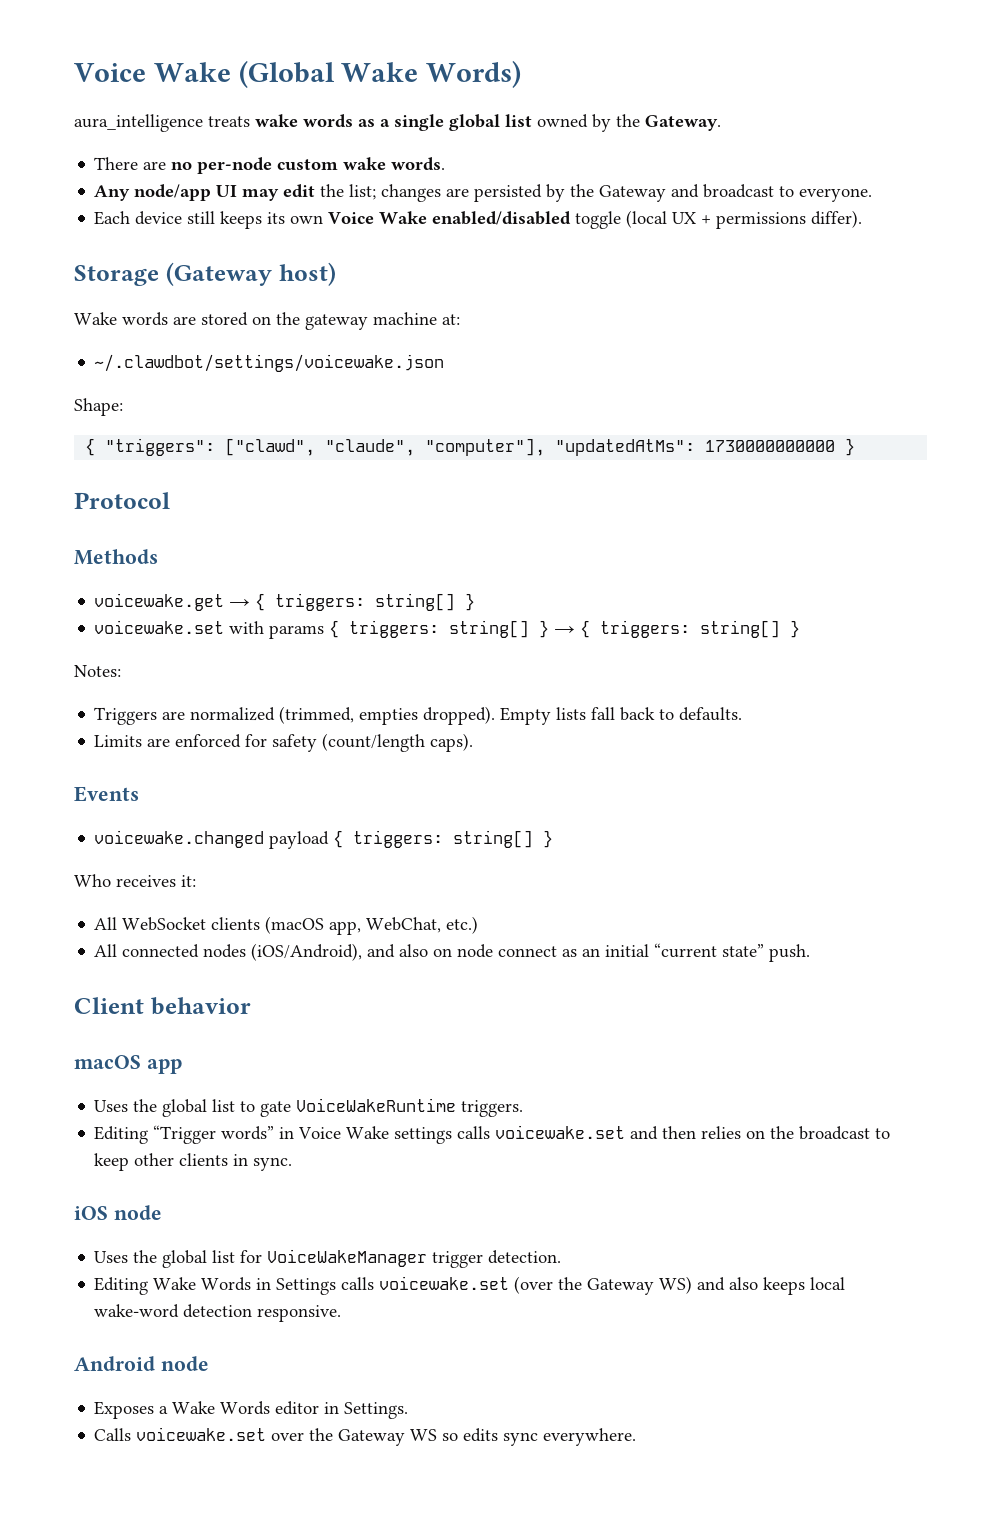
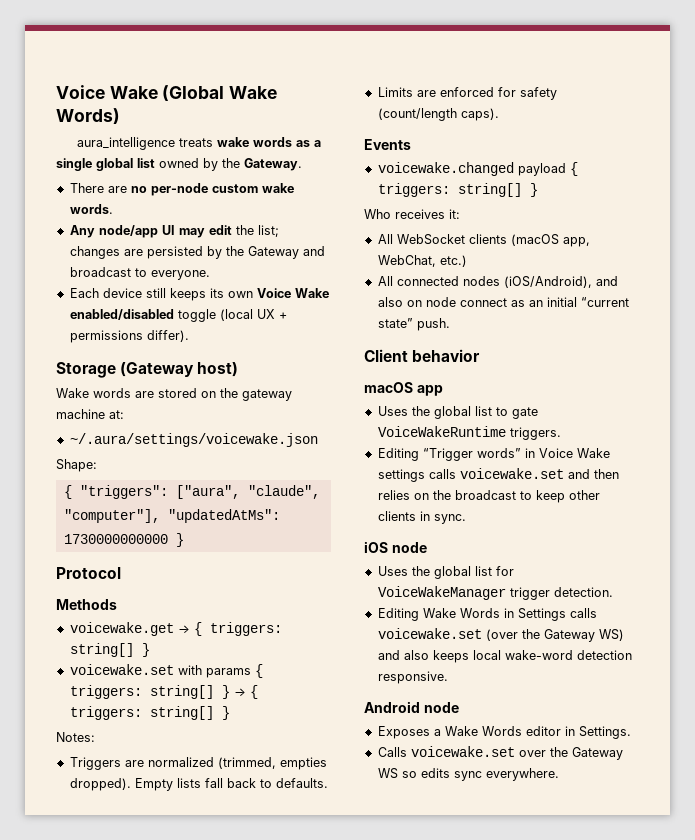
[94,354,445,372] ~/.clawdbot/settings/voicewake.json -> [69,433,318,447] ~/.aura/settings/voicewake.json
[225,438,316,456] ["clawd", -> [175,485,240,499] ["aura",

